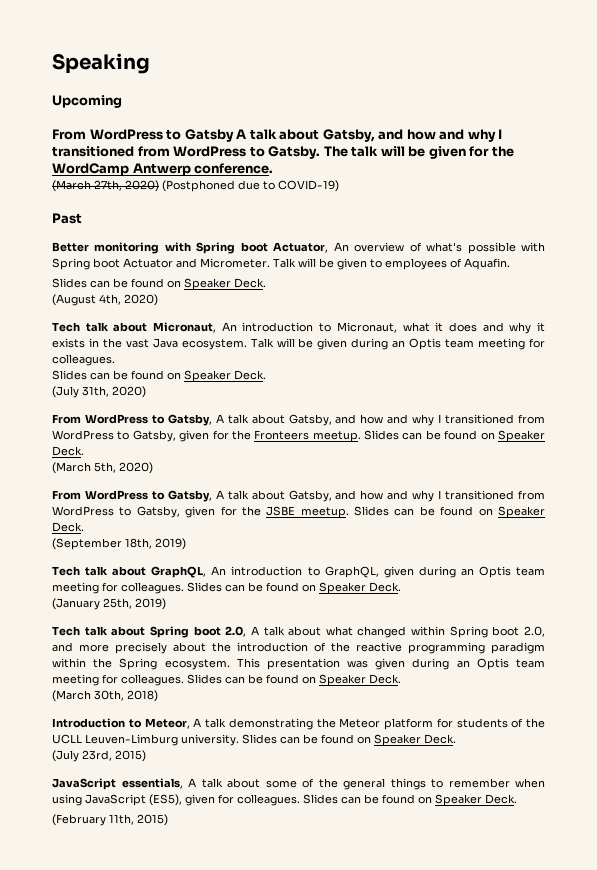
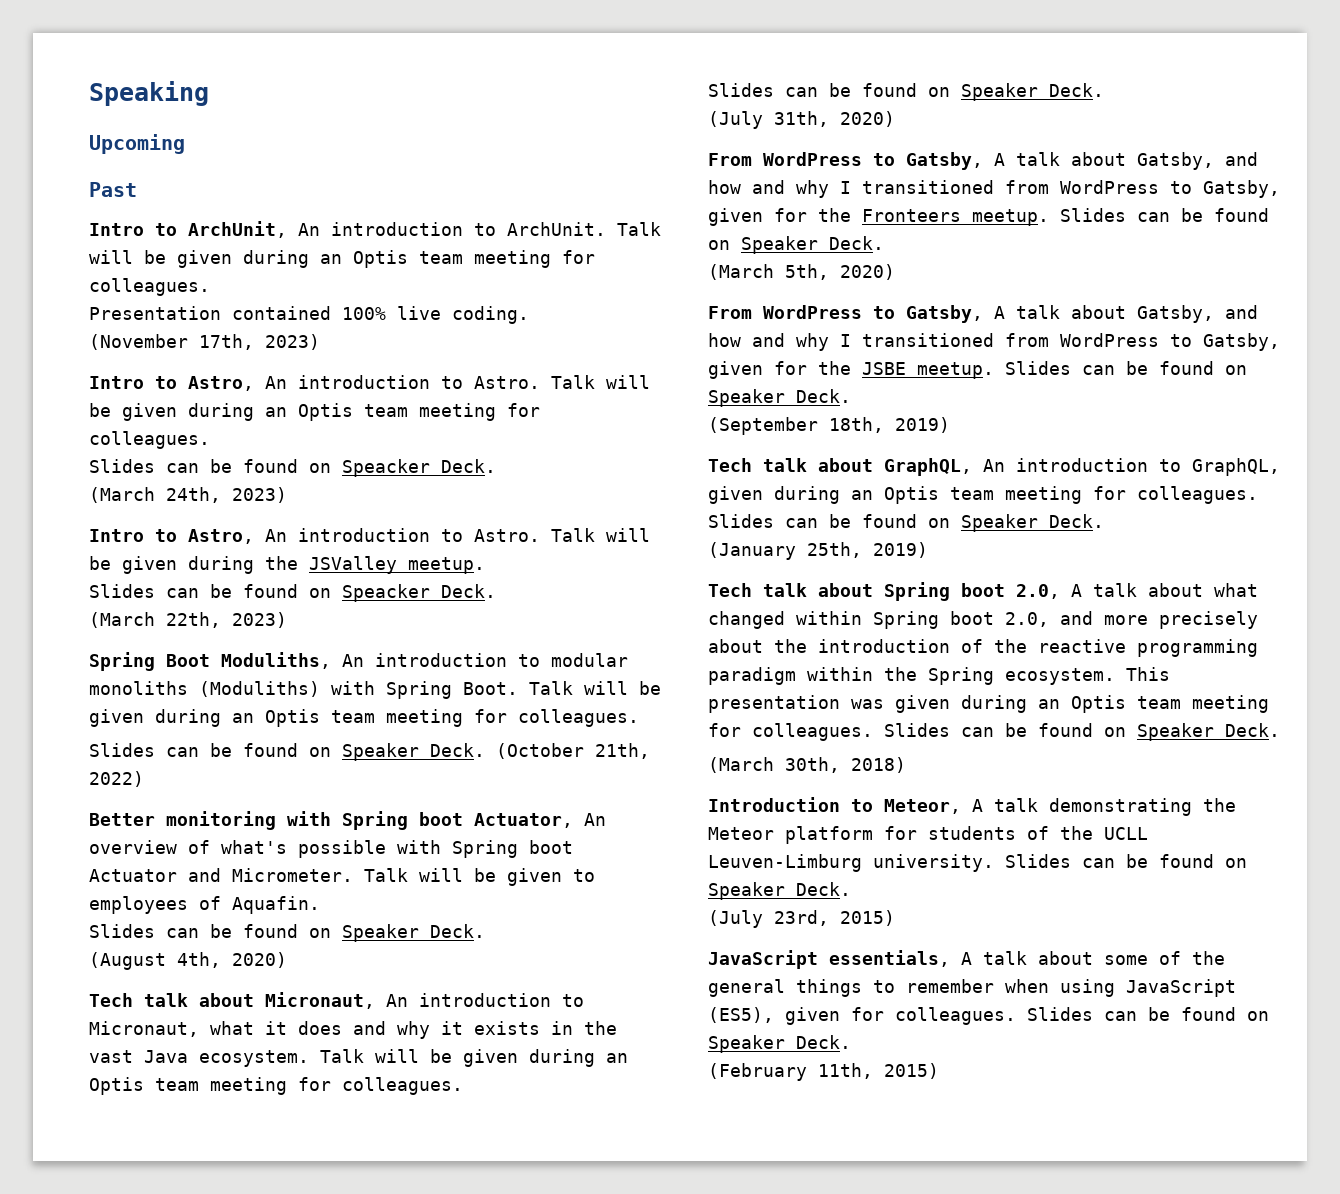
[52,129,503,142] [52,146,514,159] [52,163,274,176] [52,180,339,192] [52,213,82,224] From WordPress to Gatsby A talk about Gatsby, and how and why I transitioned from WordPress to Gatsby. The talk will be given for the WordCamp Antwerp conference. // (March 27th, 2020) (Postphoned due to COVID-19) // Past -> [89,182,137,197] [89,221,661,238] [89,250,595,268] [89,278,210,296] [89,306,529,324] [89,334,320,350] [89,375,650,391] [89,403,540,421] [89,431,210,449] [89,459,496,477] [89,487,287,503] [89,528,650,544] [89,556,485,574] [89,584,496,602] [89,612,287,628] [89,652,628,671] [89,681,661,699] [89,709,639,727] [89,743,650,761] [89,771,144,787] Past // Intro to ArchUnit, An introduction to ArchUnit. Talk will be given during an Optis team meeting for colleagues. // Presentation contained 100% live coding. // (November 17th, 2023) // Intro to Astro, An introduction to Astro. Talk will be given during an Optis team meeting for colleagues. // Slides can be found on Speacker Deck. // (March 24th, 2023) // Intro to Astro, An introduction to Astro. Talk will be given during the JSValley meetup. // Slides can be found on Speacker Deck. // (March 22th, 2023) // Spring Boot Moduliths, An introduction to modular monoliths (Moduliths) with Spring Boot. Talk will be given during an Optis team meeting for colleagues. // Slides can be found on Speaker Deck. (October 21th, 2022)

